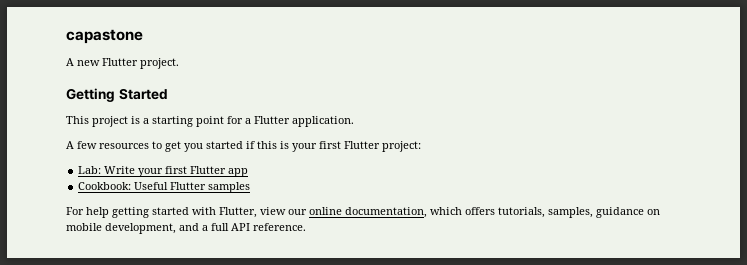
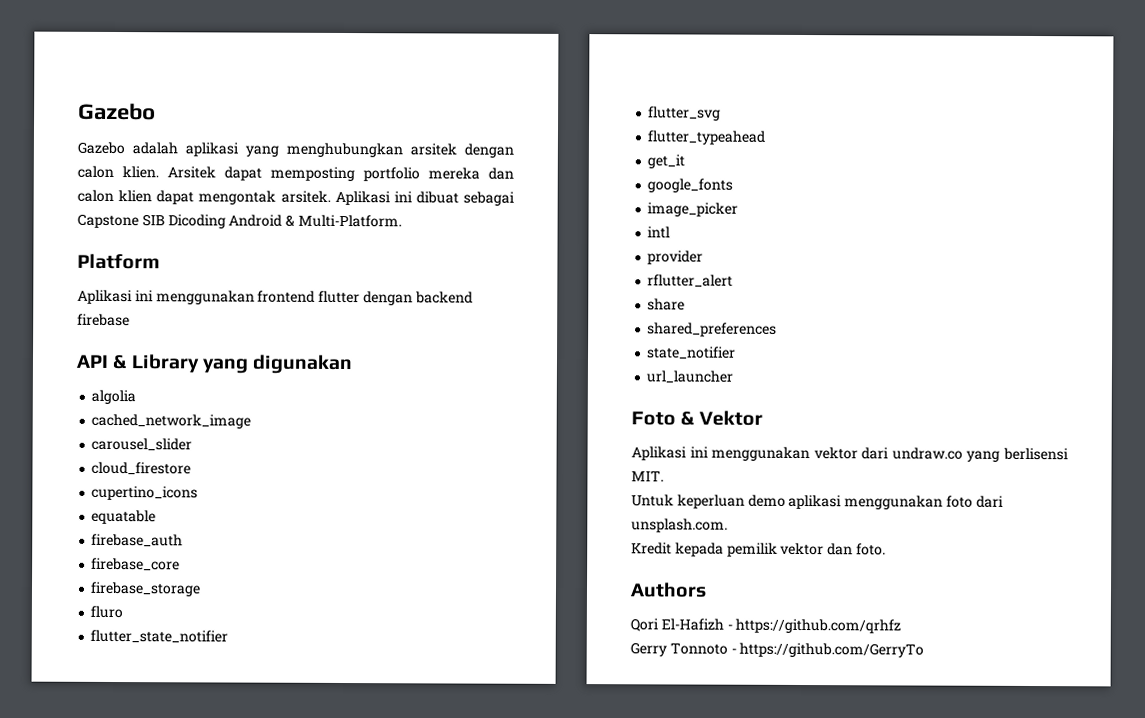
[66,29,143,44] [66,58,179,69] [66,88,168,102] [66,116,354,127] [66,141,421,152] [78,166,249,177] [78,182,251,193] [66,207,660,218] [66,223,306,234] capastone // A new Flutter project. // Getting Started // This project is a starting point for a Flutter application. // A few resources to get you started if this is your first Flutter project: // Lab: Write your first Flutter app // Cookbook: Useful Flutter samples // For help getting started with Flutter, view our online documentation, which offers tutorials, samples, guidance on mobile development, and a full API reference. -> [78,102,156,121] [77,141,514,158] [77,165,514,182] [77,189,515,206] [77,213,402,229] [77,253,160,270] [77,289,473,306] [77,313,130,327] [76,354,354,375] [91,389,137,405] [91,413,252,429] [91,437,193,452] [91,461,192,476] [91,485,199,501] [91,509,157,525] [91,533,184,548] [91,557,181,572] [90,581,202,597] [90,605,124,619] [90,629,229,644] [648,106,722,121] [647,130,766,145] [647,154,686,169] [647,178,734,193] [647,202,739,217] [647,226,671,239] [647,250,704,265] [647,274,734,288] [647,298,686,311] [647,322,778,337] [646,346,737,360] [646,370,734,384] [631,410,763,426] [631,446,1069,462] [631,471,664,482] [631,494,1004,510] [631,518,728,533] [631,542,886,557] [630,582,707,598] [630,618,902,634] [630,642,925,658] Gazebo // Gazebo adalah aplikasi yang menghubungkan arsitek dengan calon klien. Arsitek dapat memposting portfolio mereka dan calon klien dapat mengontak arsitek. Aplikasi ini dibuat sebagai Capstone SIB Dicoding Android & Multi-Platform. // Platform // Aplikasi ini menggunakan frontend flutter dengan backend firebase // API & Library yang digunakan // algolia // cached_network_image // carousel_slider // cloud_firestore // cupertino_icons // equatable // firebase_auth // firebase_core // firebase_storage // fluro // flutter_state_notifier // flutter_svg // flutter_typeahead // get_it // google_fonts // image_picker // intl // provider // rflutter_alert // share // shared_preferences // state_notifier // url_launcher // Foto & Vektor // Aplikasi ini menggunakan vektor dari undraw.co yang berlisensi MIT. // Untuk keperluan demo aplikasi menggunakan foto dari unsplash.com. // Kredit kepada pemilik vektor dan foto. // Authors // Qori El-Hafizh - https://github.com/qrhfz // Gerry Tonnoto - https://github.com/GerryTo

